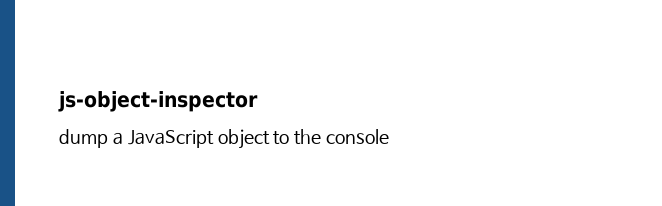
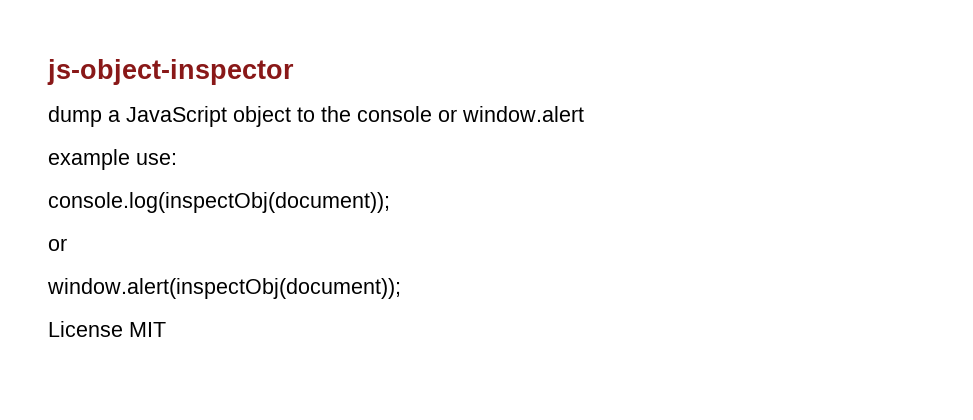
(390, 136) none -> [438,106,584,122] [48,149,177,170] [48,192,390,213] [48,238,67,251] [47,278,401,299] [48,321,166,337] or window.alert // example use: // console.log(inspectObj(document)); // or // window.alert(inspectObj(document)); // License MIT

